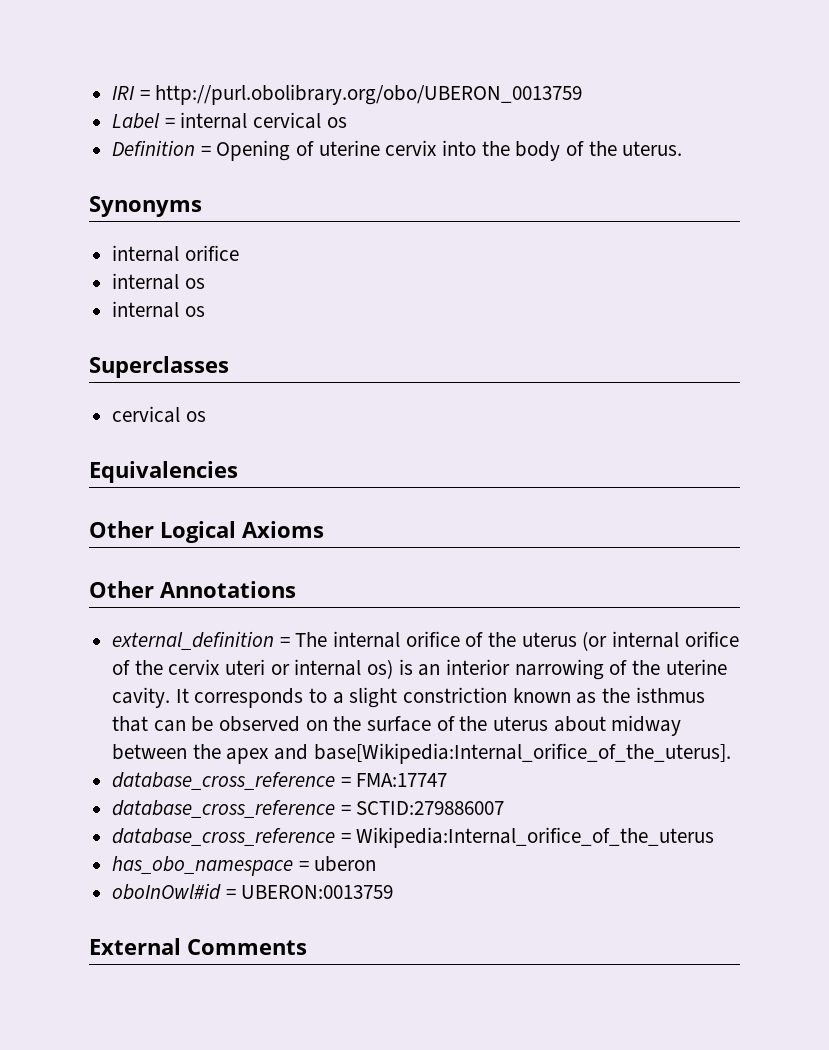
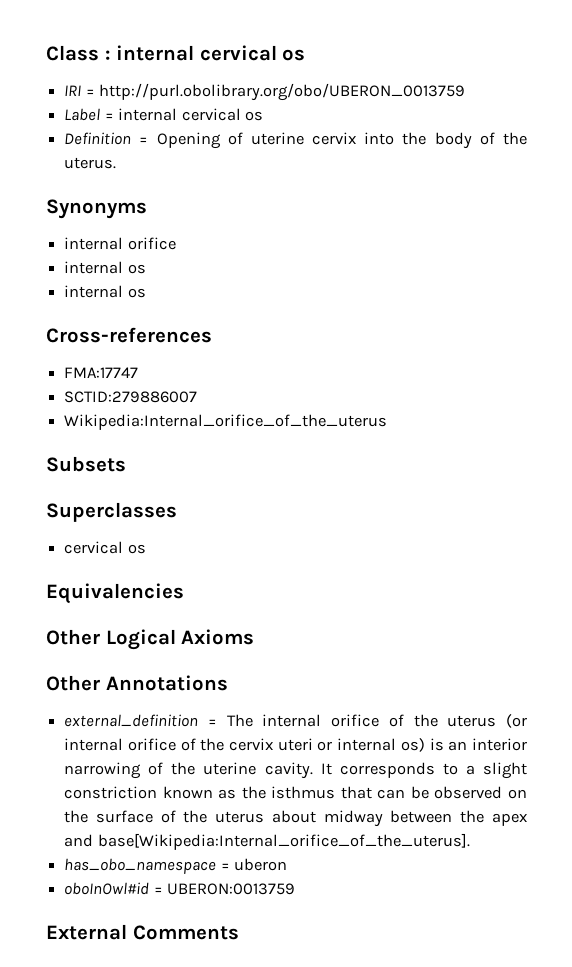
(112, 93) none -> [46,45,306,61] Class : internal cervical os //
(205, 311) none -> [46,327,212,343] [64,367,139,378] [64,391,198,403] [64,414,388,430] [46,456,126,472] // Cross-references // FMA:17747 // SCTID:279886007 // Wikipedia:Internal_orifice_of_the_uterus // Subsets
[112,772,448,790] [112,800,505,818] [112,827,715,848] // database_cross_reference = FMA:17747 // database_cross_reference = SCTID:279886007 // database_cross_reference = Wikipedia:Internal_orifice_of_the_uterus -> (470, 841) none

